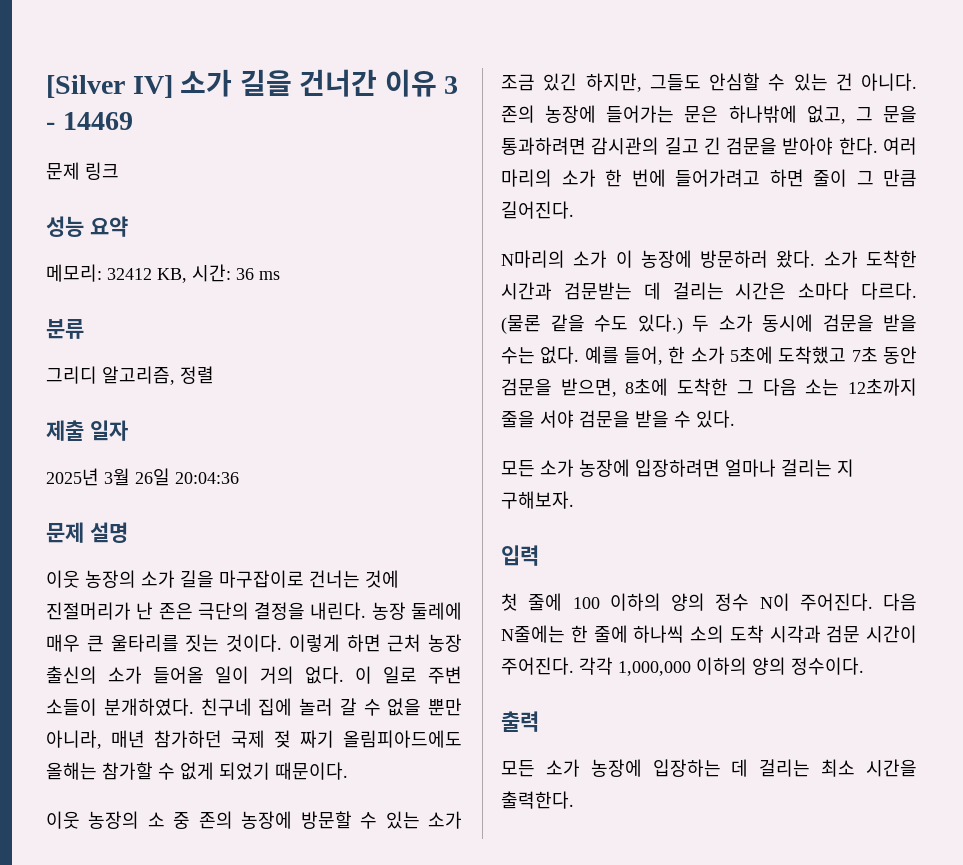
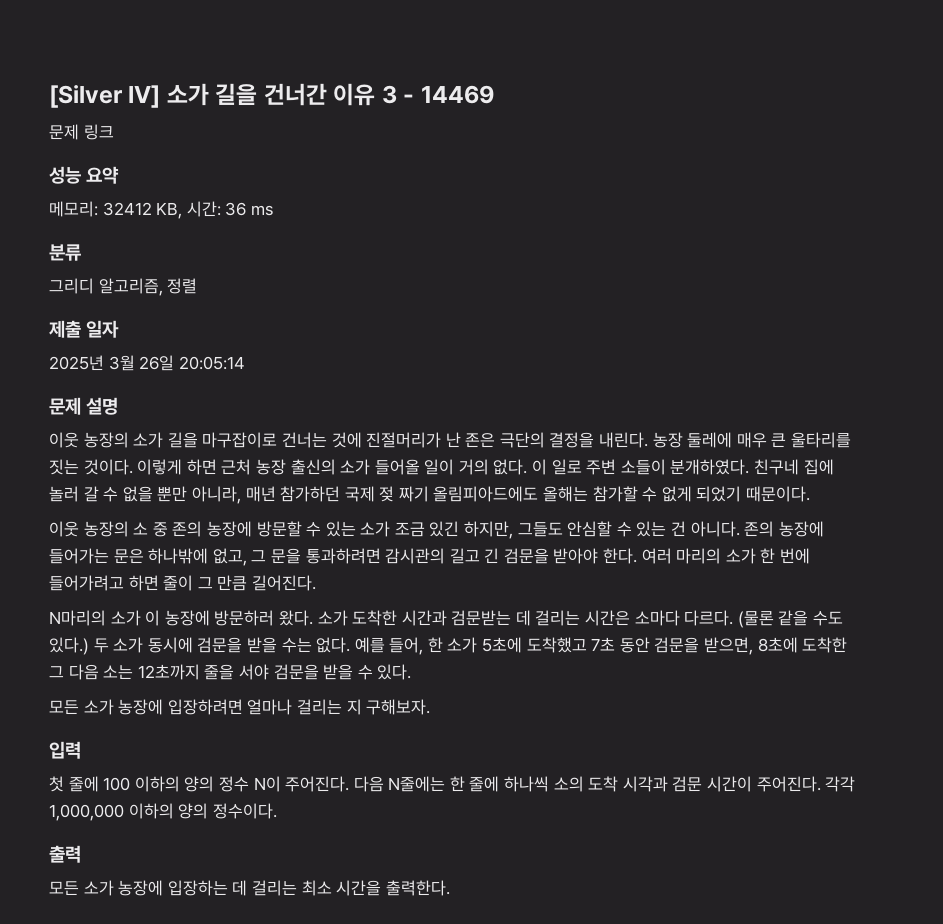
[175,472,239,484] 20:04:36 -> [178,356,245,370] 20:05:14

